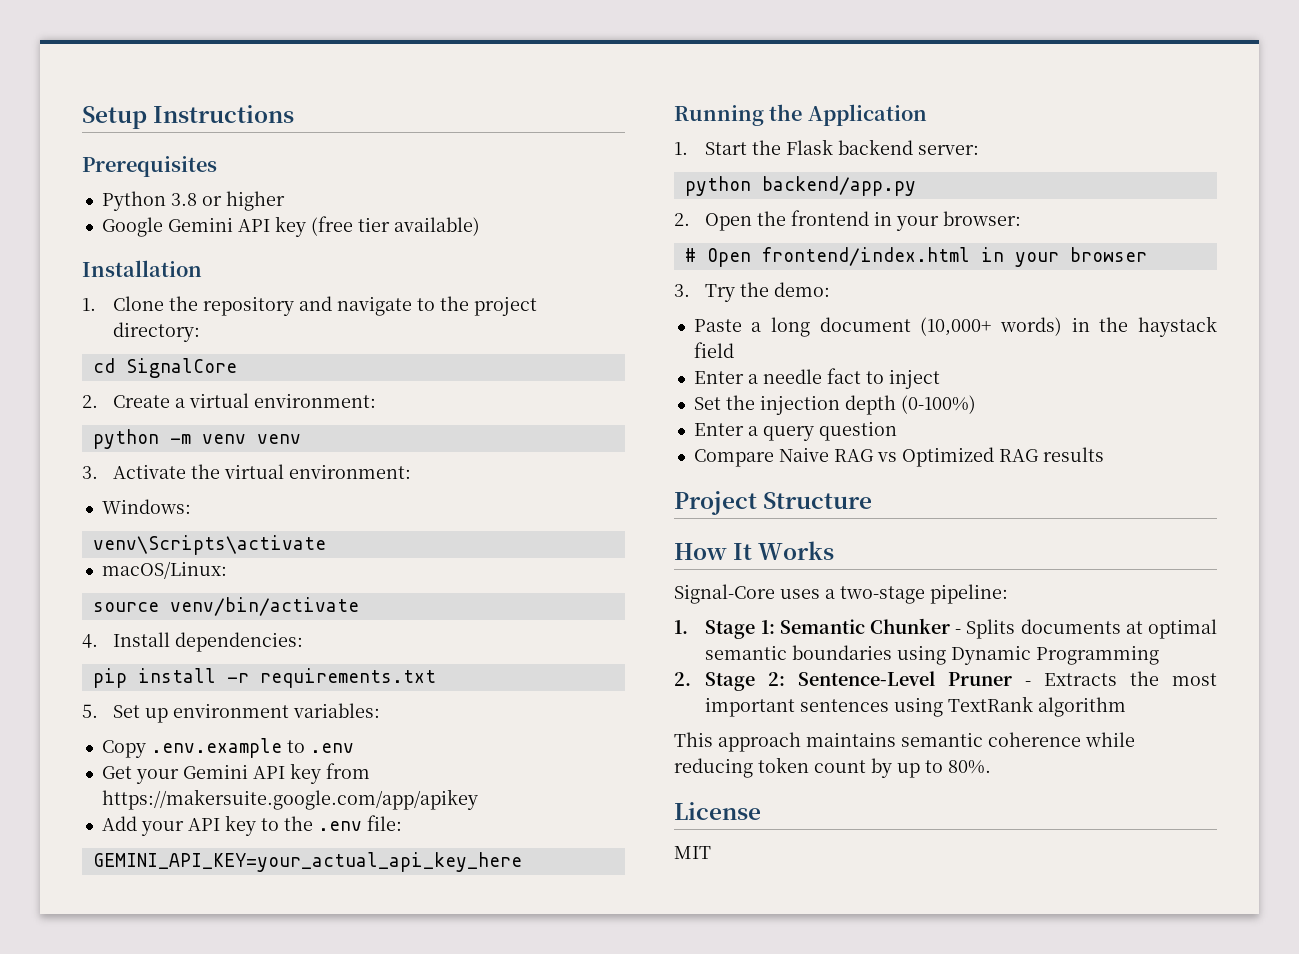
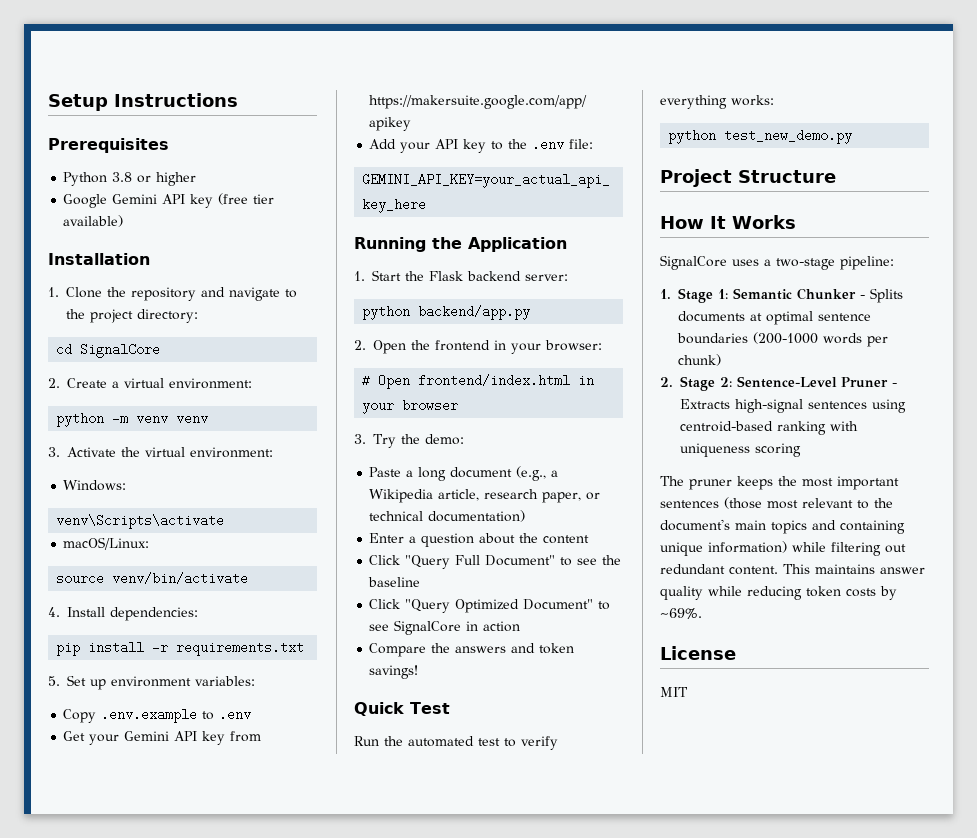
[920,316,1217,337] [693,342,734,358] [693,368,940,389] [693,395,976,415] [693,421,897,441] [693,447,1104,467] (10,000+ words) in the haystack field // Enter a needle fact to inject // Set the injection depth (0-100%) // Enter a query question // Compare Naive RAG vs Optimized RAG results -> [516,466,559,481] [369,489,601,503] [369,510,526,522] [369,533,590,547] [369,555,622,569] [368,577,421,587] [369,599,611,613] [369,620,521,635] [369,643,575,657] [369,665,419,679] [354,702,450,716] [354,736,558,750] [660,95,774,109] [668,129,853,144] (e.g., a Wikipedia article, research paper, or technical documentation) // Enter a question about the content // Click "Query Full Document" to see the baseline // Click "Query Optimized Document" to see SignalCore in action // Compare the answers and token savings! // Quick Test // Run the automated test to verify everything works: // python test_new_demo.py
[674,584,775,604] Signal-Core -> [660,255,727,270] SignalCore
[705,645,1160,665] semantic boundaries using Dynamic Programming -> [818,313,871,321] [677,332,888,347] [678,354,721,366] sentence boundaries (200-1000 words per chunk)
[1130,671,1217,686] [705,696,1127,717] [674,732,1135,752] [674,757,991,778] the most important sentences using TextRank algorithm // This approach maintains semantic coherence while reducing token count by up to 80%. -> [735,399,906,413] [680,421,858,435] [680,443,801,457] [660,476,899,490] [660,497,893,509] [660,519,905,534] [660,541,906,556] [660,564,925,575] [660,586,897,600] [660,608,702,619] high-signal sentences using centroid-based ranking with uniqueness scoring // The pruner keeps the most important sentences (those most relevant to the document's main topics and containing unique information) while filtering out redundant content. This maintains answer quality while reducing token costs by ~69%.

